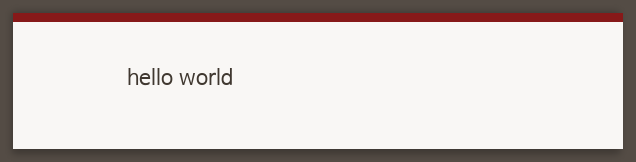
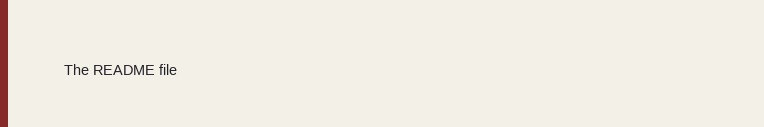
[127,68,233,86] hello world -> [64,64,177,75] The README file

